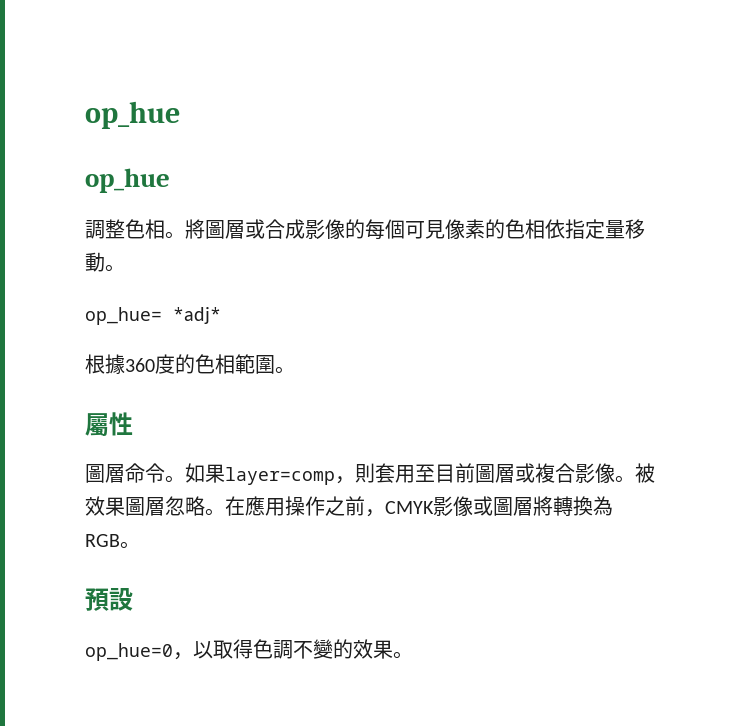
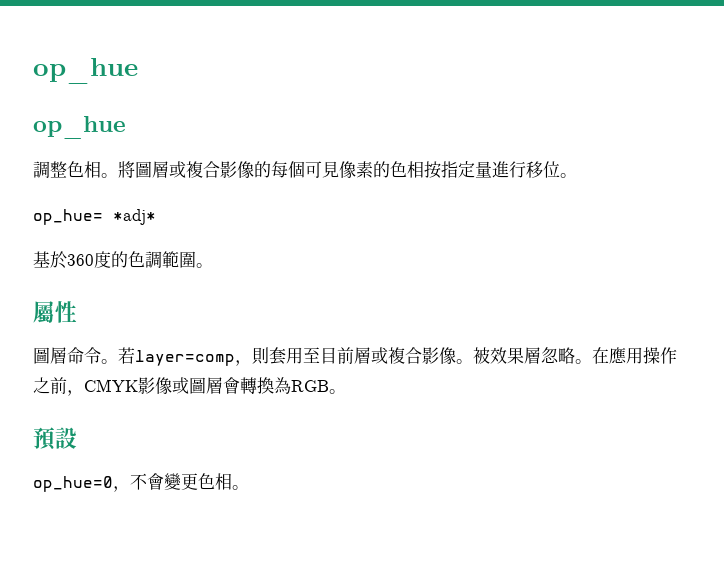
[265,219,305,239] 合成 -> [186,161,220,178] 複合
[545,219,645,239] [85,252,105,272] 依指定量移動 -> [424,161,560,179] 按指定量進行移位
[85,354,125,374] 根據 -> [33,251,67,269] 基於
[215,354,235,374] 相 -> [145,251,162,268] 調
[185,463,225,483] 如果 -> [118,347,135,364] 若
[475,464,495,483] 圖 -> (354, 355) none
[125,497,145,516] 圖 -> (524, 355) none
[533,496,553,516] 將 -> [223,377,240,394] 會
[193,639,393,659] 以取得色調不變的效果 -> [130,473,232,490] 不會變更色相

